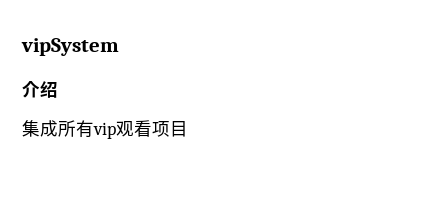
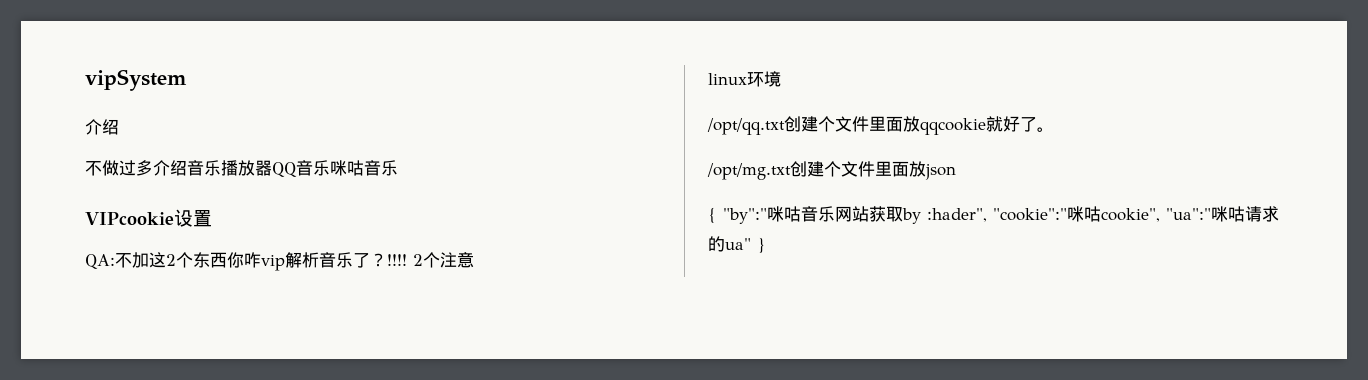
[22,120,188,139] 集成所有vip观看项目 -> [85,160,398,177] [85,209,212,227] [85,252,474,271] [708,71,781,87] [707,116,1054,135] [707,161,956,180] [708,206,1279,224] [708,236,766,253] 不做过多介绍音乐播放器QQ音乐咪咕音乐 // VIPcookie设置 // QA:不加这2个东西你咋vip解析音乐了？!!!! 2个注意 // linux环境 // /opt/qq.txt创建个文件里面放qqcookie就好了。 // /opt/mg.txt创建个文件里面放json // { "by":"咪咕音乐网站获取by :hader", "cookie":"咪咕cookie", "ua":"咪咕请求的ua" }

